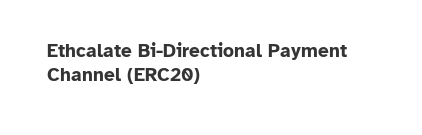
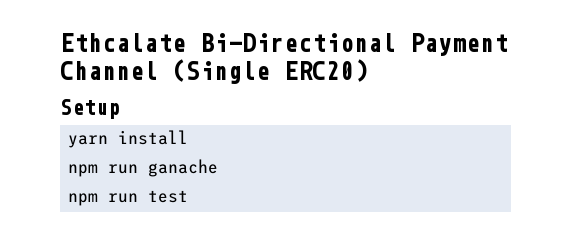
[127,68,200,84] (ERC20) -> [172,59,368,84] [60,99,120,119] [67,130,188,148] [67,159,218,177] [67,190,188,206] (Single ERC20) // Setup // yarn install // npm run ganache // npm run test

